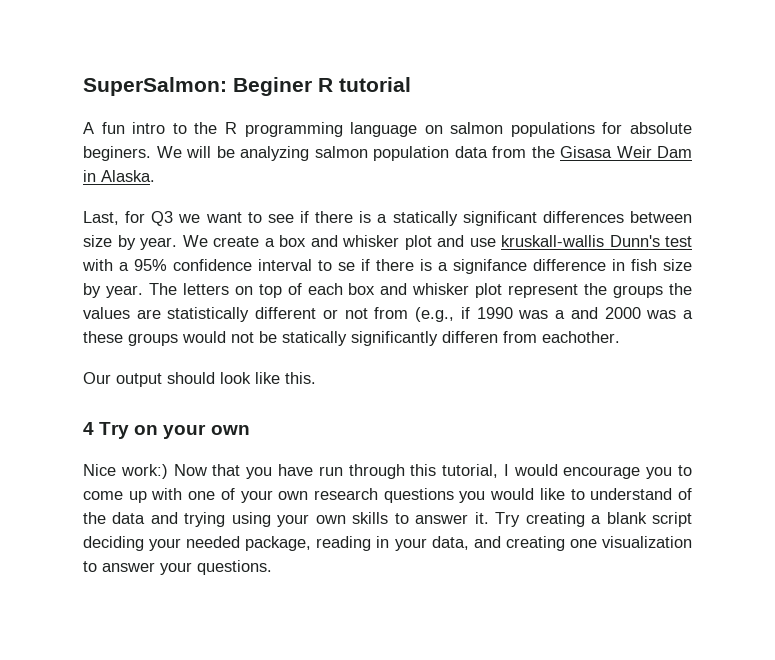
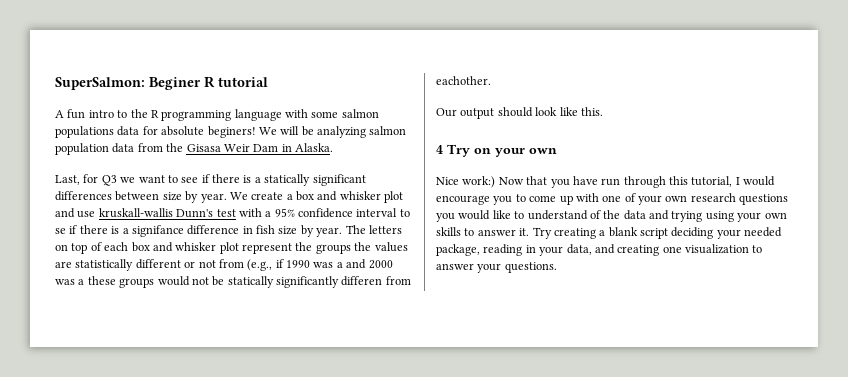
[424,125,443,134] on -> [285,109,339,118] with some
(595, 129) none -> [117,126,140,136] data
[83,146,151,161] beginers. -> [207,126,256,138] beginers!

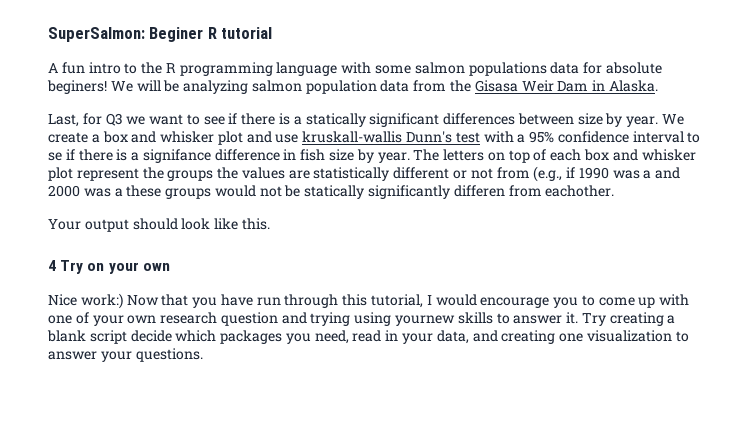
[436,108,457,117] Our -> [48,219,81,230] Your
[739,194,789,205] [436,210,646,222] questions you would like to understand of the data -> [220,312,278,326] question
[737,212,787,222] your own -> [395,315,456,326] yournew
[671,227,783,239] [436,244,523,256] deciding your needed package, reading -> [130,330,382,344] decide which packages you need, read

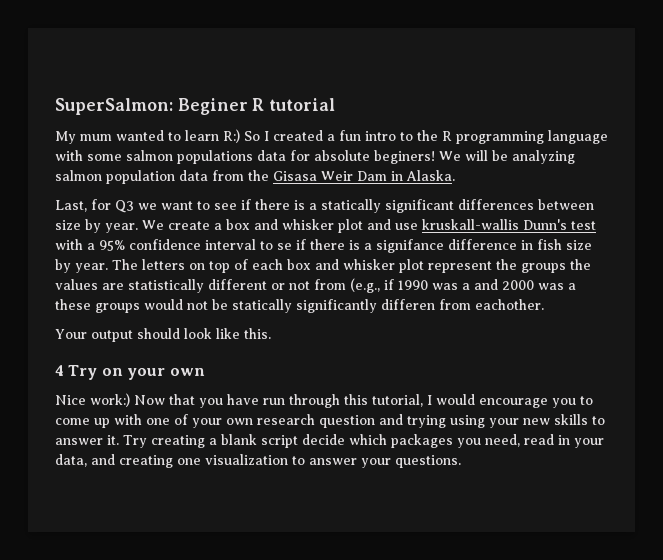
[48,63,58,73] A -> [55,129,335,144] My mum wanted to learn R:) So I created a
[395,315,456,326] yournew -> [489,418,550,428] your new

